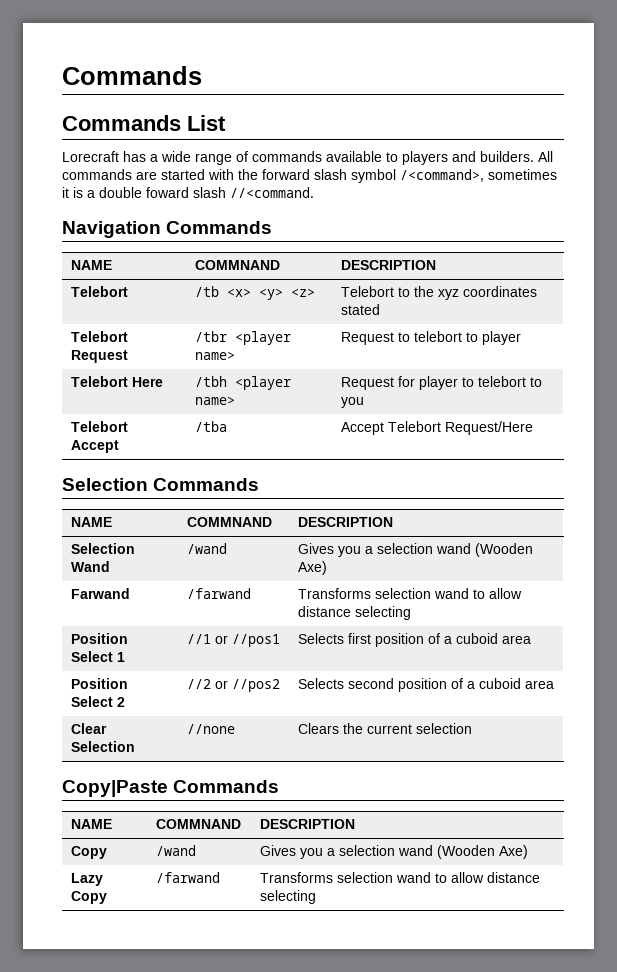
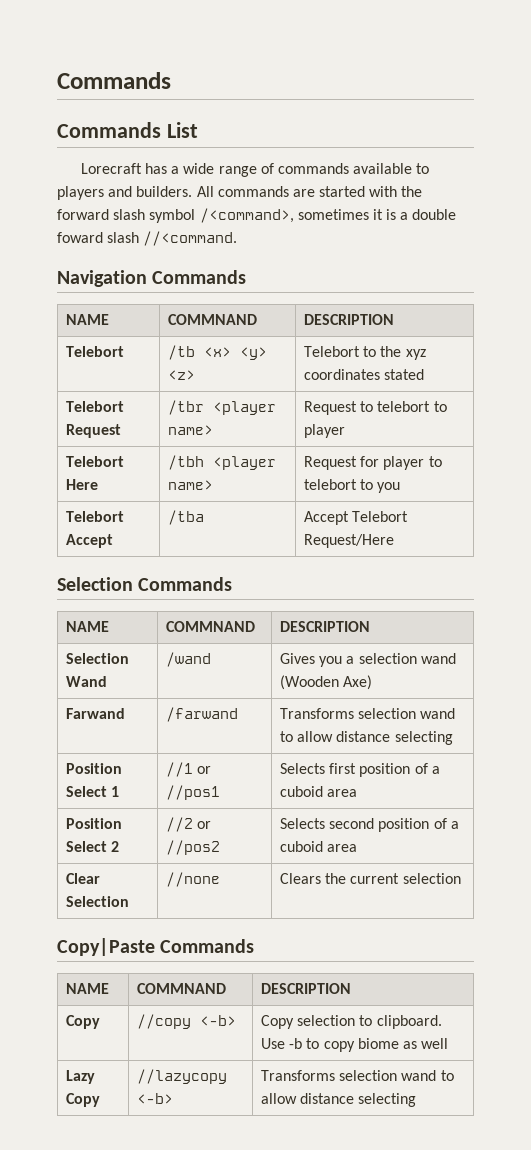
[156,845,197,856] [260,845,529,859] /wand | Gives you a selection wand (Wooden Axe) -> [137,1014,237,1029] [261,1015,442,1029] [261,1038,449,1052] //copy <-b> | Copy selection to clipboard. Use -b to copy biome as well
[156,872,221,883] /farwand -> [137,1069,228,1084] [137,1093,174,1104] //lazycopy <-b>

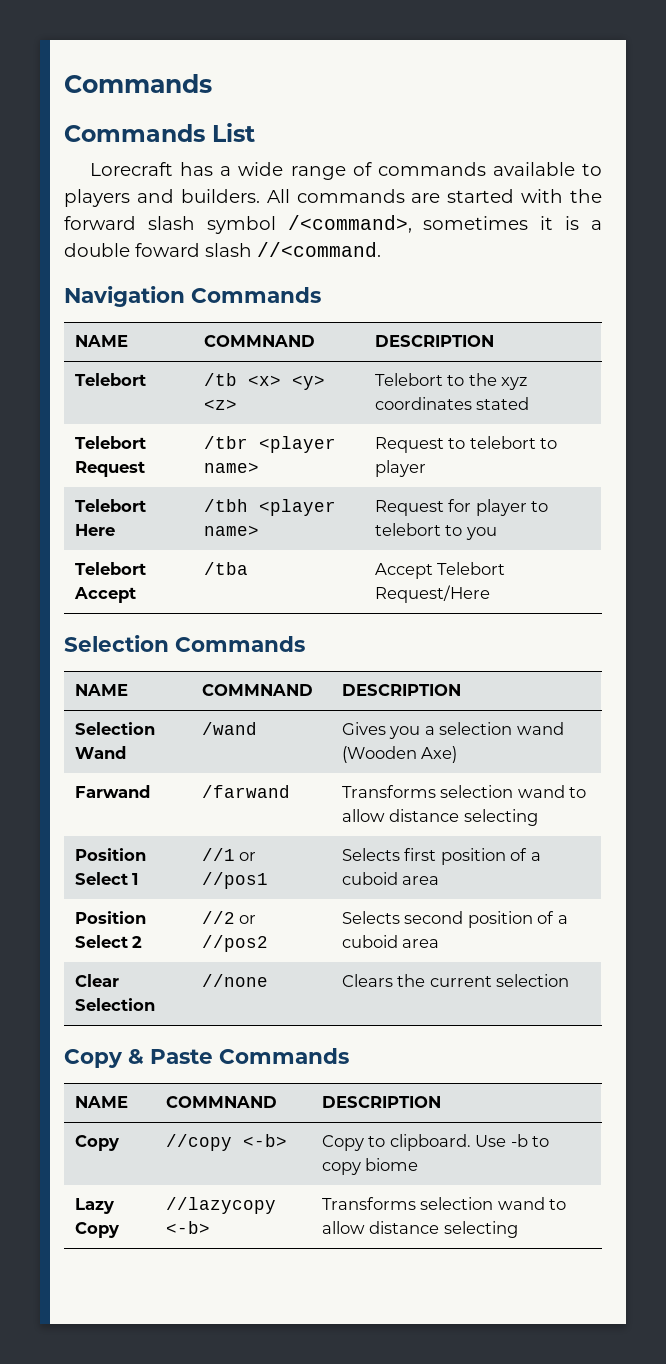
[57,938,155,956] Copy|Paste -> [64,1049,213,1068] Copy & Paste
[297,1015,356,1026] selection -> (364, 1143) none
[402,1038,449,1049] as well -> (419, 1164) none

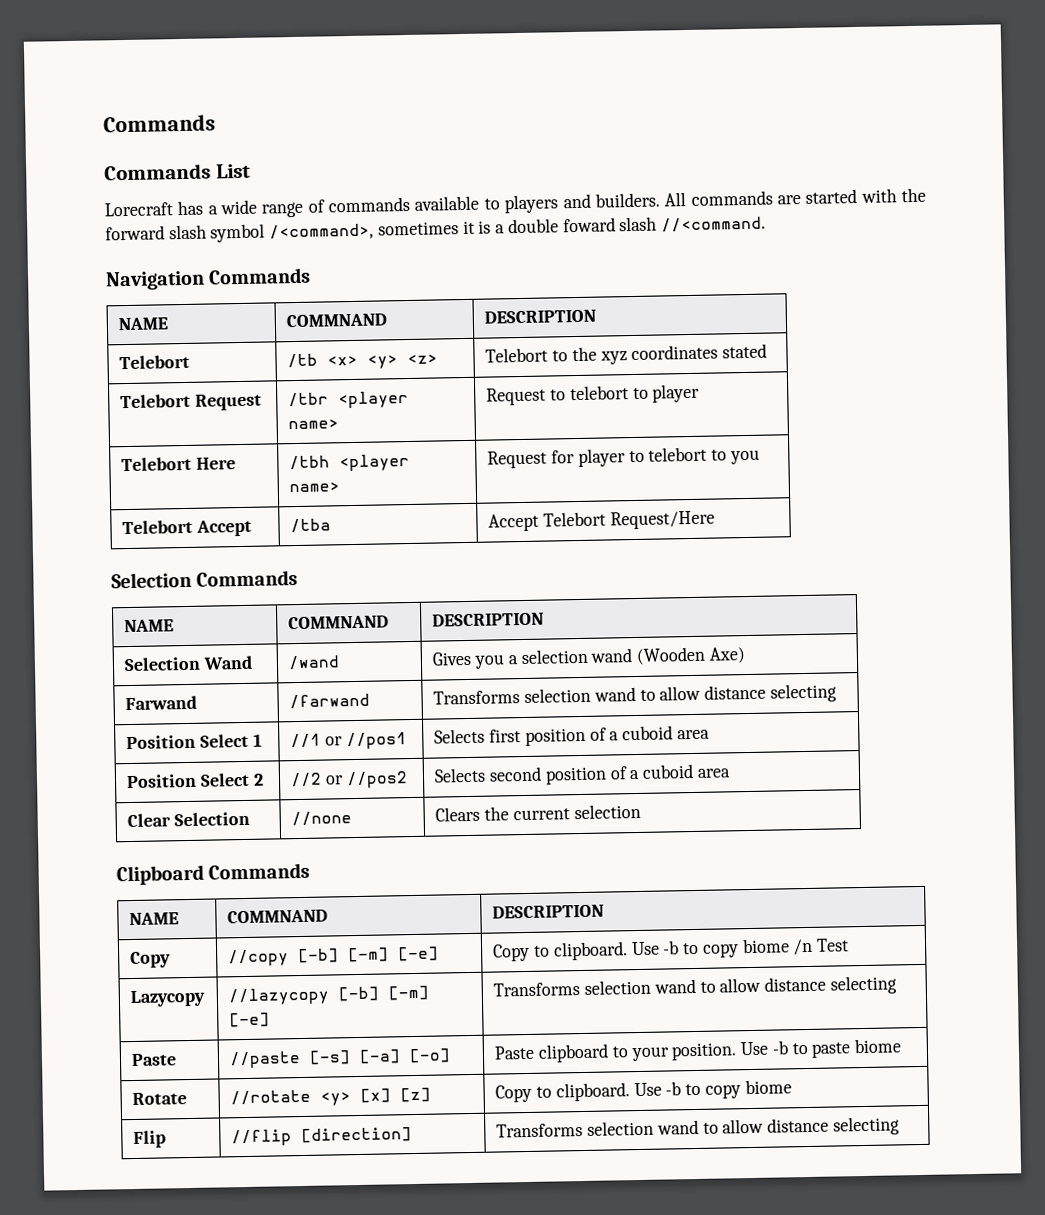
[64,1049,213,1068] Copy & Paste -> [116,864,204,886] Clipboard
[242,1134,287,1147] <-b> -> [298,946,440,964] [492,938,849,962] [130,989,207,1008] [228,985,430,1006] [229,1012,271,1028] [493,975,897,997] [131,1053,178,1067] [229,1048,452,1069] [494,1038,901,1063] [132,1092,188,1106] [230,1087,432,1106] [-b] [-m] [-e] | Copy to clipboard. Use -b to copy biome /n Test // Lazycopy | //lazycopy [-b] [-m] [-e] | Transforms selection wand to allow distance selecting // Paste | //paste [-s] [-a] [-o] | Paste clipboard to your position. Use -b to paste biome // Rotate | //rotate <y> [x] [z]
[74,1198,114,1214] [74,1222,119,1238] [165,1197,276,1214] [165,1221,210,1234] Lazy Copy | //lazycopy <-b> -> [133,1130,167,1149] [231,1127,413,1147] Flip | //flip [direction]

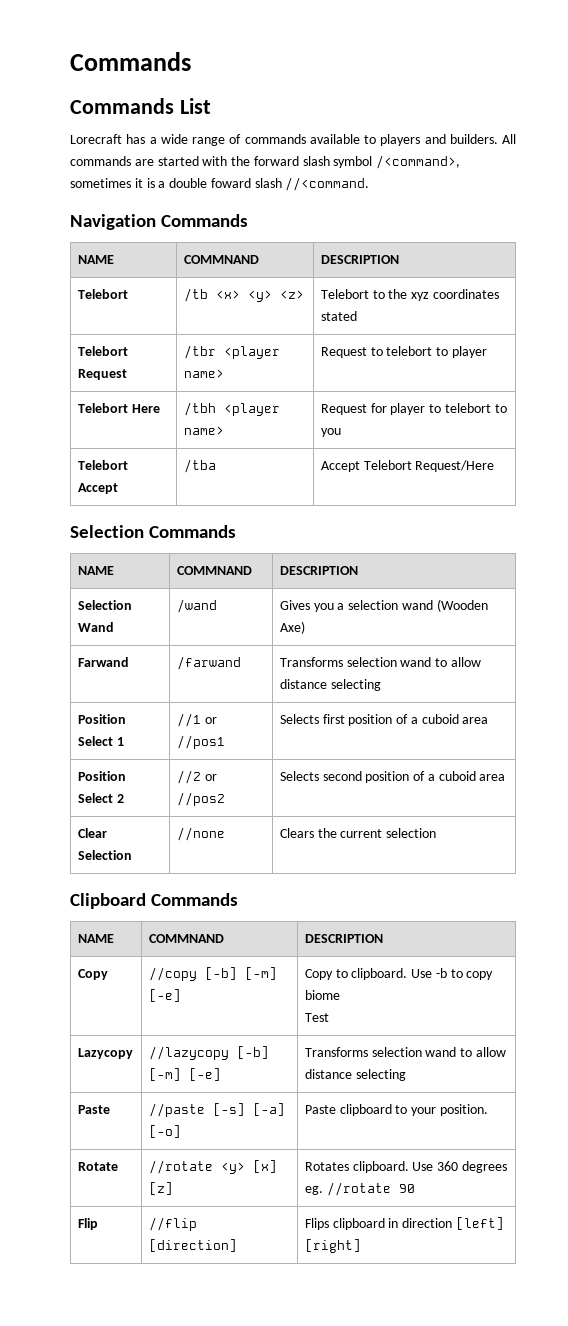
[792,938,814,956] /n -> (340, 995) //
[740,1038,901,1058] Use -b to paste biome -> (488, 1110) none
[495,1079,792,1103] [133,1130,167,1149] [231,1127,413,1147] [496,1116,900,1138] Copy to clipboard. Use -b to copy biome // Flip | //flip [direction] | Transforms selection wand to allow distance selecting -> [304,1161,507,1173] [304,1182,415,1196] [77,1218,98,1230] [148,1217,197,1231] [148,1239,237,1252] [304,1217,504,1230] [304,1239,361,1253] Rotates clipboard. Use 360 degrees eg. //rotate 90 // Flip | //flip [direction] | Flips clipboard in direction [left] [right]

